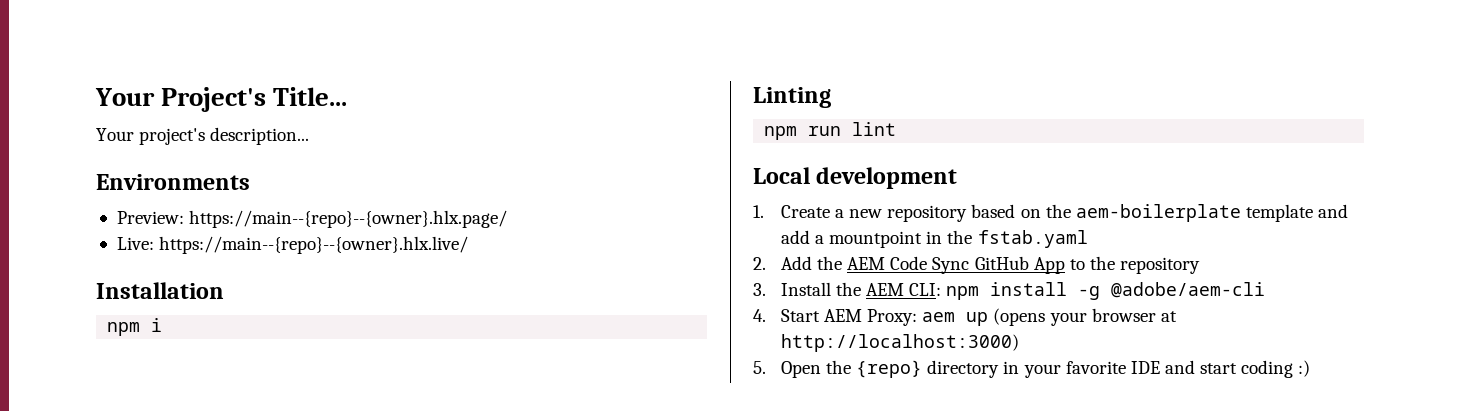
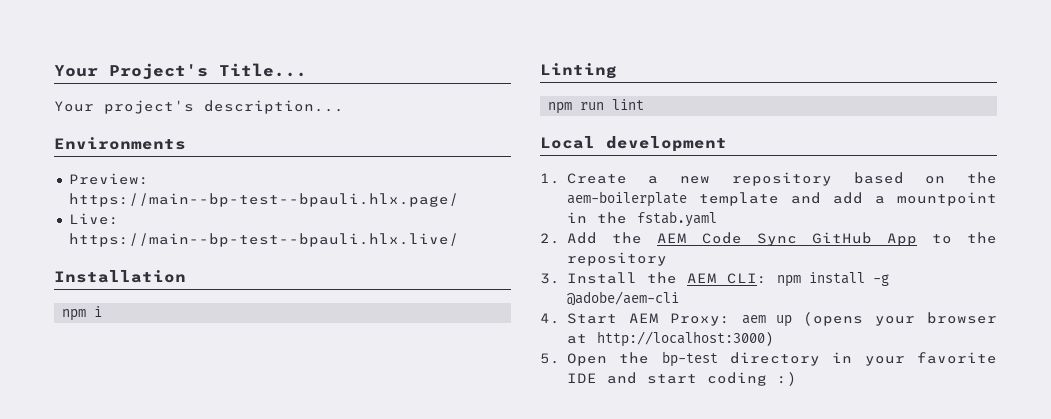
[189,210,508,228] https://main--{repo}--{owner}.hlx.page/ -> [68,193,459,207] https://main--bp-test--bpauli.hlx.page/
[159,236,469,254] https://main--{repo}--{owner}.hlx.live/ -> [68,233,459,247] https://main--bp-test--bpauli.hlx.live/
[856,360,923,378] {repo} -> [661,351,718,367] bp-test

